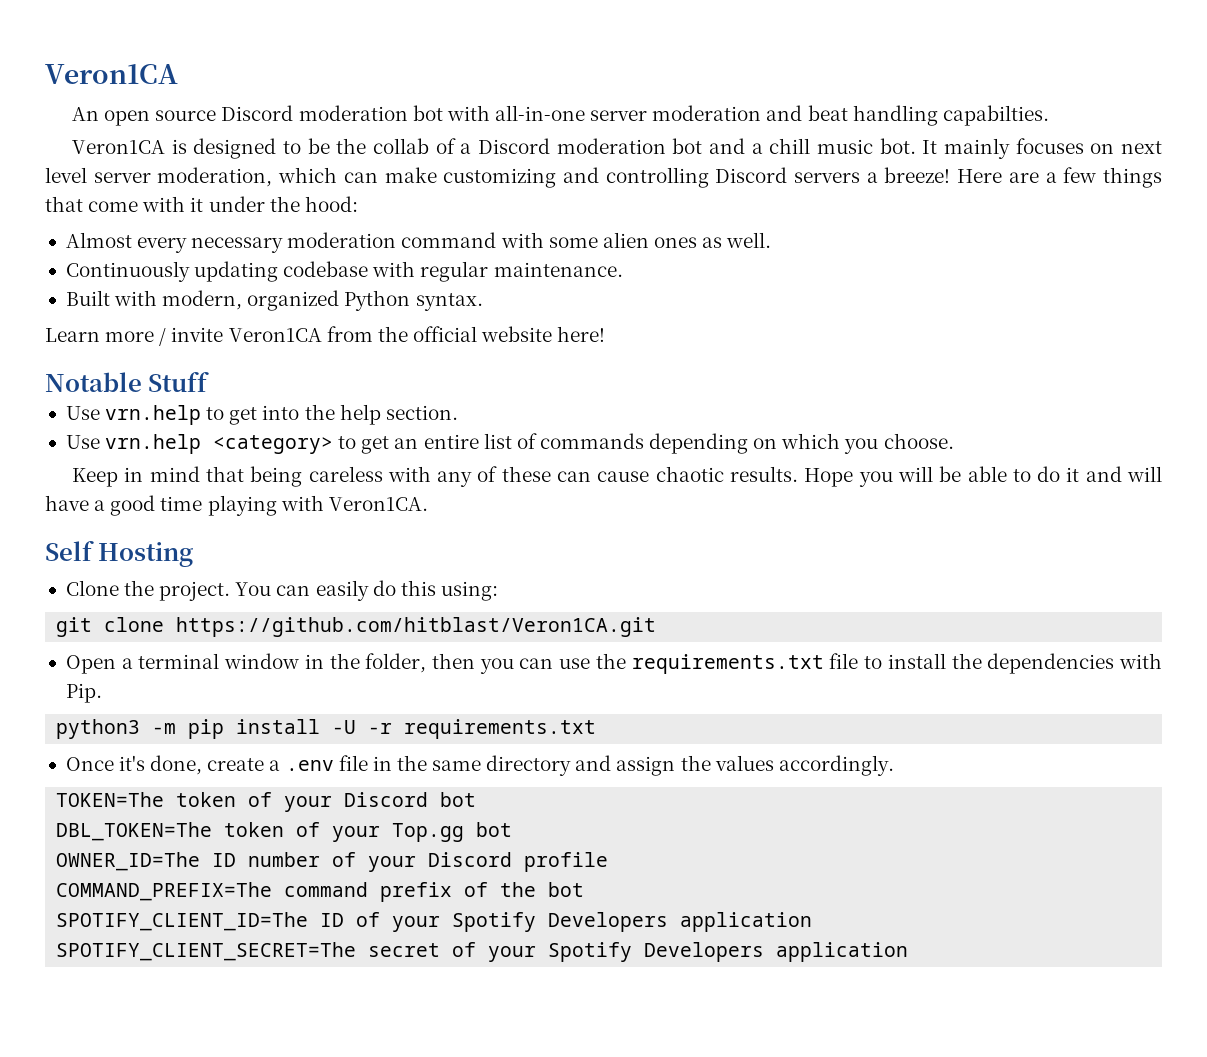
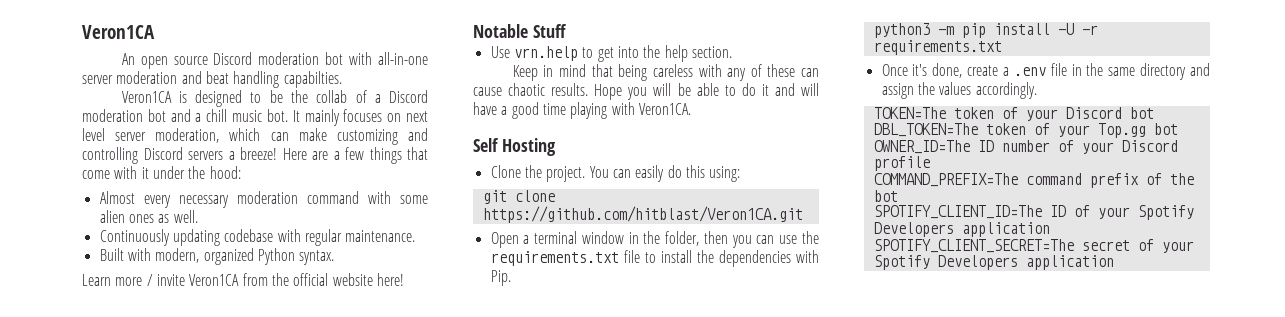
[65,433,954,454] // Use vrn.help <category> to get an entire list of commands depending on which you choose. -> (732, 52) none

